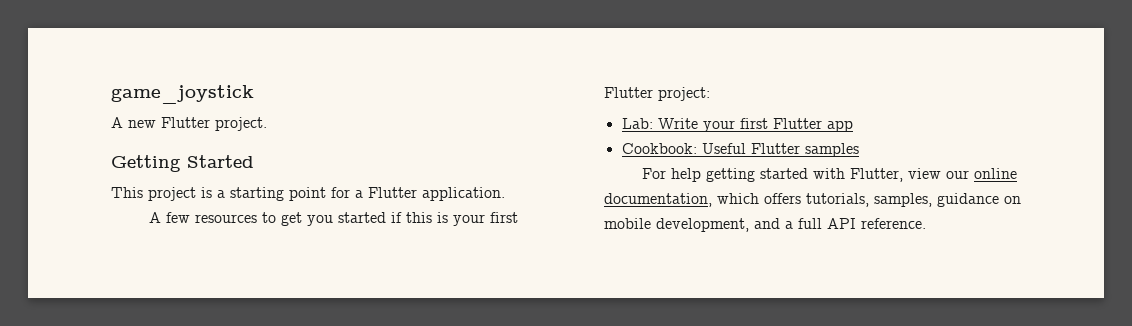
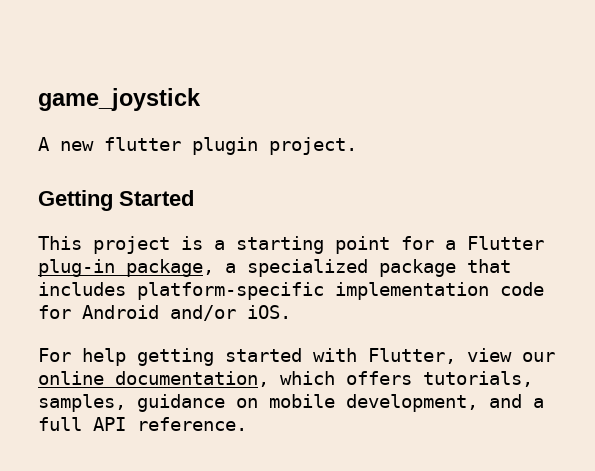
[161,117,210,128] Flutter -> [104,137,258,155] flutter plugin
[422,187,505,201] [149,212,519,226] [604,87,710,101] [621,118,853,132] [621,143,859,157] application. // A few resources to get you started if this is your first Flutter project: // Lab: Write your first Flutter app // Cookbook: Useful Flutter samples -> [38,259,511,277] [38,282,544,300] [38,305,291,321] plug-in package, a specialized package that includes platform-specific implementation code for Android and/or iOS.

